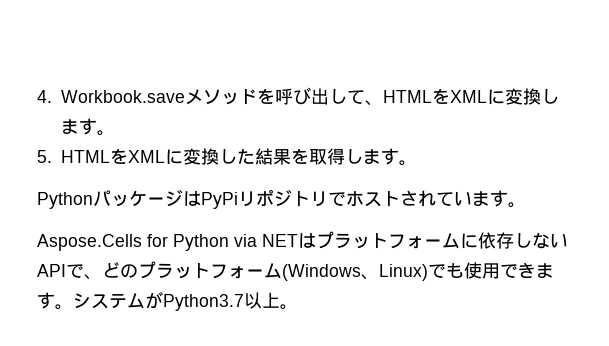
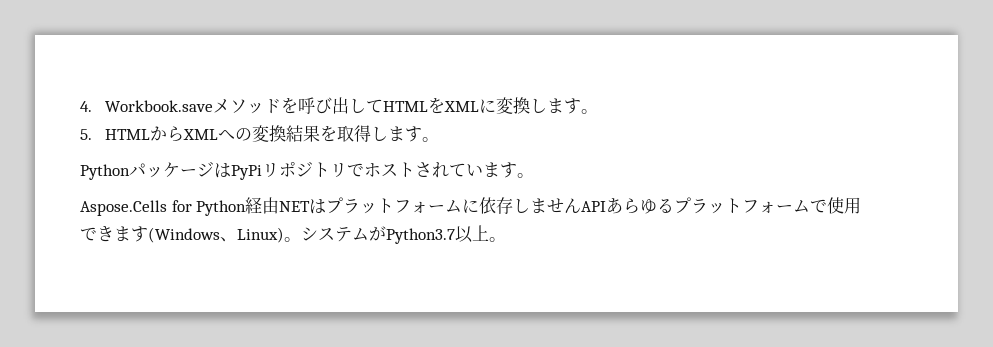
[364,100,383,106] 、 -> (384, 106) none
[109,148,255,165] をXMLに変換した -> [150,125,287,142] からXMLへの変換
[234,234,257,247] via -> [245,197,280,214] 経由
[532,232,568,249] [37,261,464,281] ないAPIで、どのプラットフォーム(Windows、Linux)でも -> [530,197,828,214] ませんAPIあらゆるプラットフォームで
(55, 300) none -> [148,227,284,243] (Windows、Linux)

